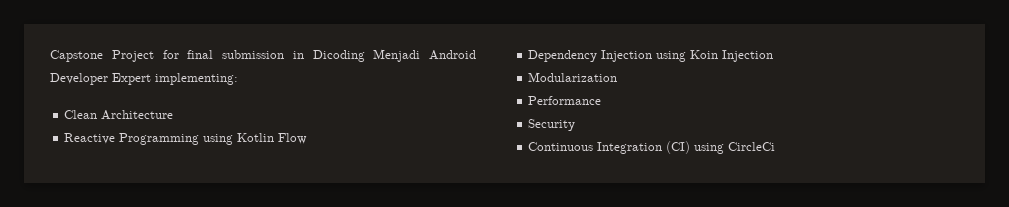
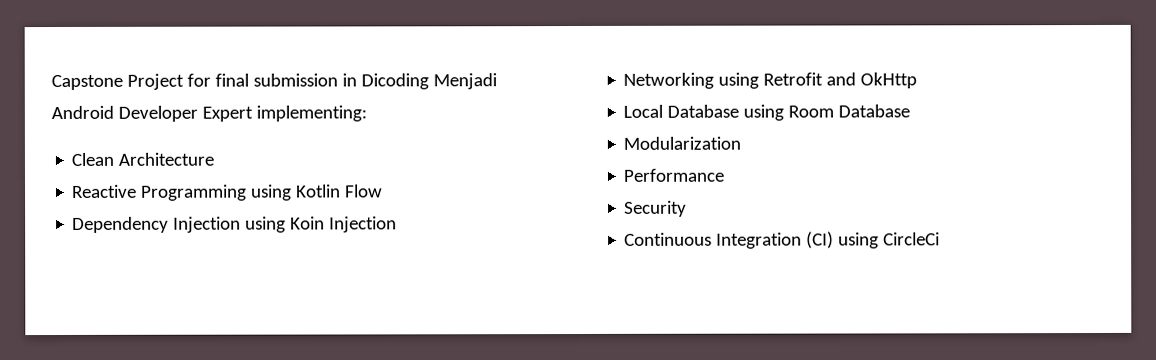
(774, 56) none -> [623,72,918,89] [623,104,911,121] // Networking using Retrofit and OkHttp // Local Database using Room Database

